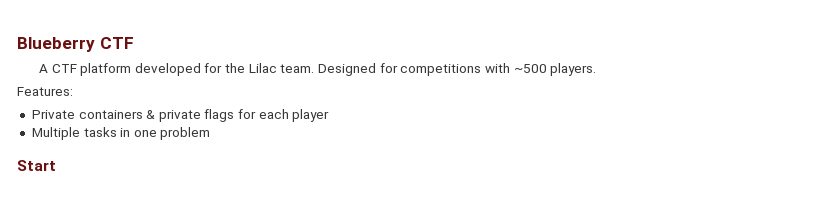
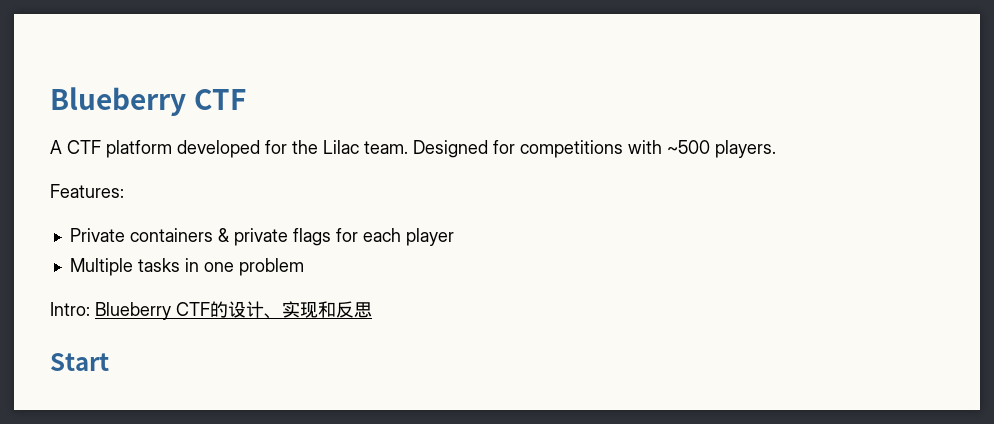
(211, 133) none -> [50,301,372,320] // Intro: Blueberry CTF的设计、实现和反思

